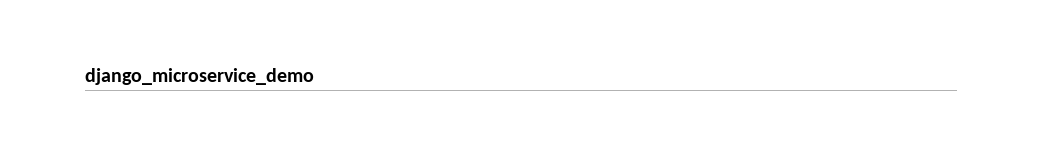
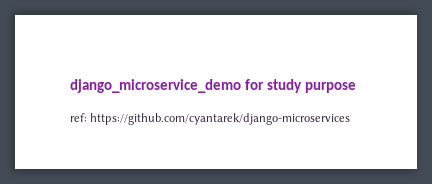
(314, 76) none -> [244,79,356,93] [70,113,351,125] for study purpose // ref: https://github.com/cyantarek/django-microservices

